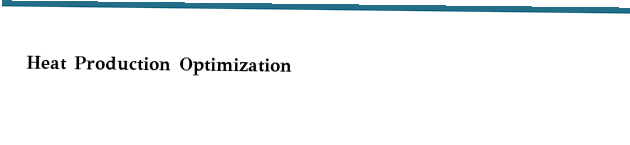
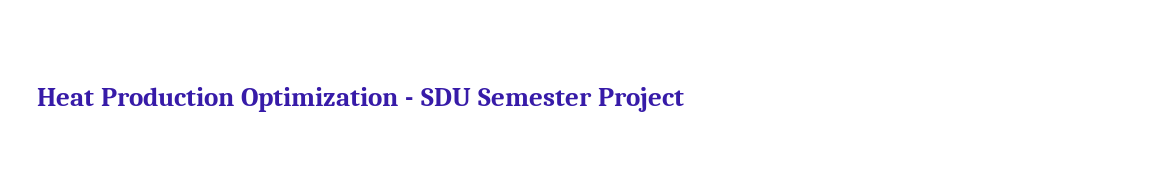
(293, 67) none -> [405,87,684,112] - SDU Semester Project

